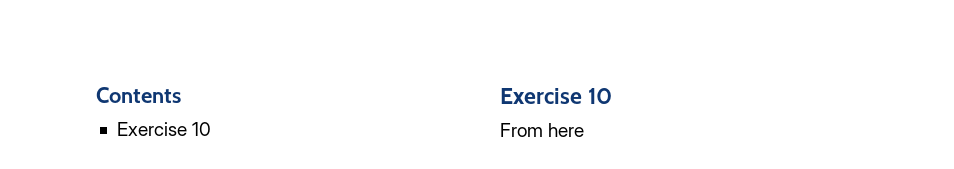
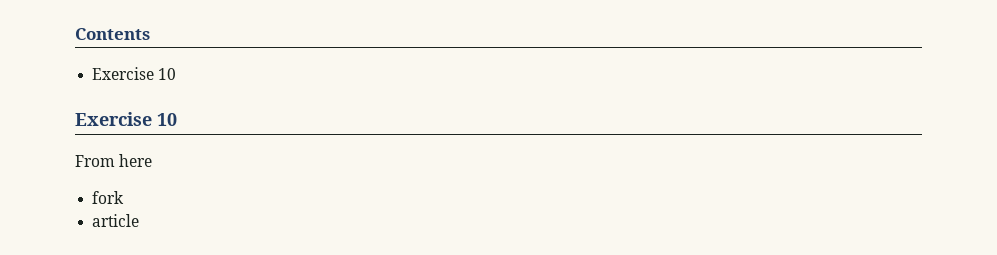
(585, 130) none -> [92,191,125,204] [92,214,140,227] // fork // article

